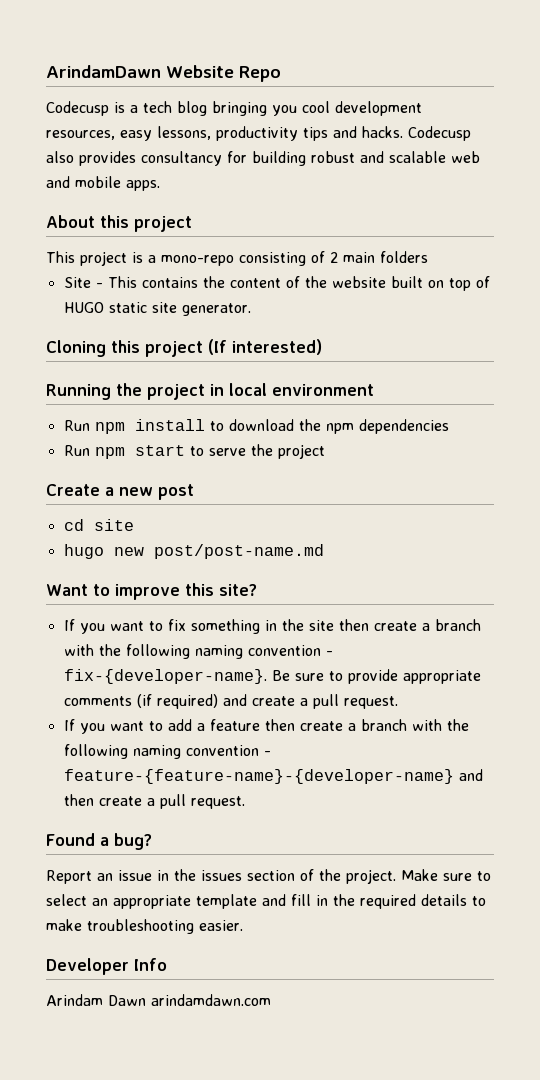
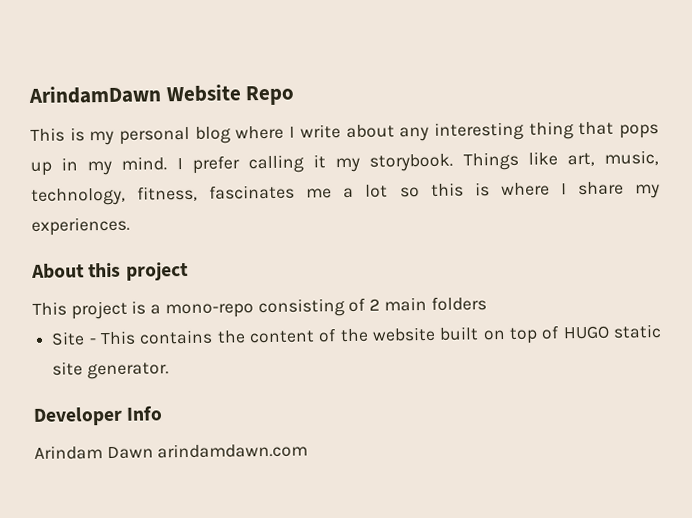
[46,101,422,116] [46,126,471,141] [46,151,480,166] [46,176,160,191] Codecusp is a tech blog bringing you cool development resources, easy lessons, productivity tips and hacks. Codecusp also provides consultancy for building robust and scalable web and mobile apps. -> [30,121,659,146] [30,150,659,176] [31,181,660,206] [31,216,130,236] This is my personal blog where I write about any interesting thing that pops up in my mind. I prefer calling it my storybook. Things like art, music, technology, fitness, fascinates me a lot so this is where I share my experiences.
[46,339,322,357] [46,383,374,400] [63,419,449,434] [63,444,325,459] [46,484,194,500] [63,519,134,531] [63,544,324,559] [46,583,257,600] [63,619,481,634] [63,644,333,659] [63,669,481,684] [63,694,398,709] [63,719,469,734] [63,744,271,759] [63,769,483,784] [63,794,245,809] [46,833,152,850] [46,869,491,884] [46,894,486,909] [46,919,243,934] // Cloning this project (If interested) // Running the project in local environment // Run npm install to download the npm dependencies // Run npm start to serve the project // Create a new post // cd site // hugo new post/post-name.md // Want to improve this site? // If you want to fix something in the site then create a branch with the following naming convention - fix-{developer-name}. Be sure to provide appropriate comments (if required) and create a pull request. // If you want to add a feature then create a branch with the following naming convention - feature-{feature-name}-{developer-name} and then create a pull request. // Found a bug? // Report an issue in the issues section of the project. Make sure to select an appropriate template and fill in the required details to make troubleshooting easier. -> (169, 371) none

